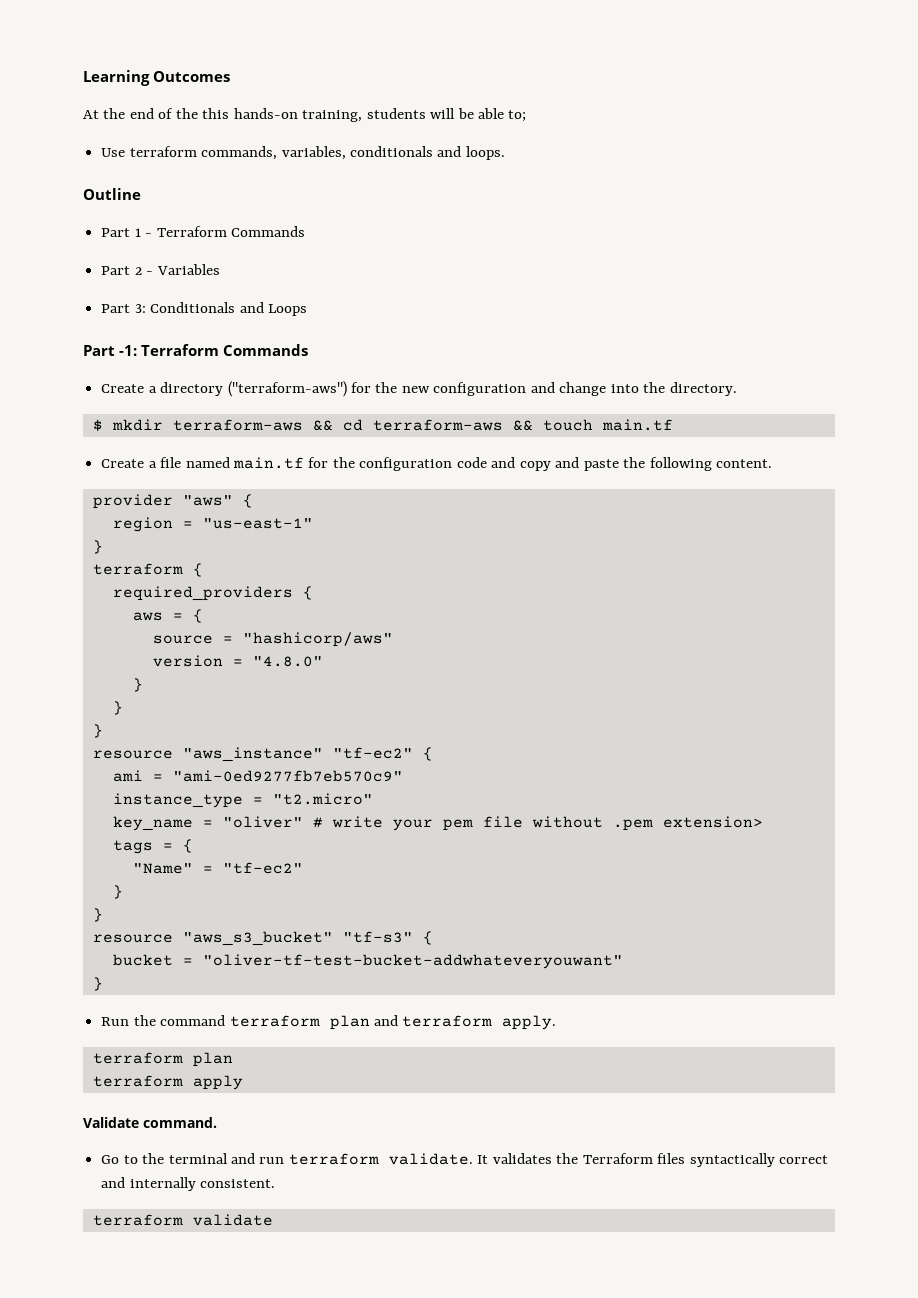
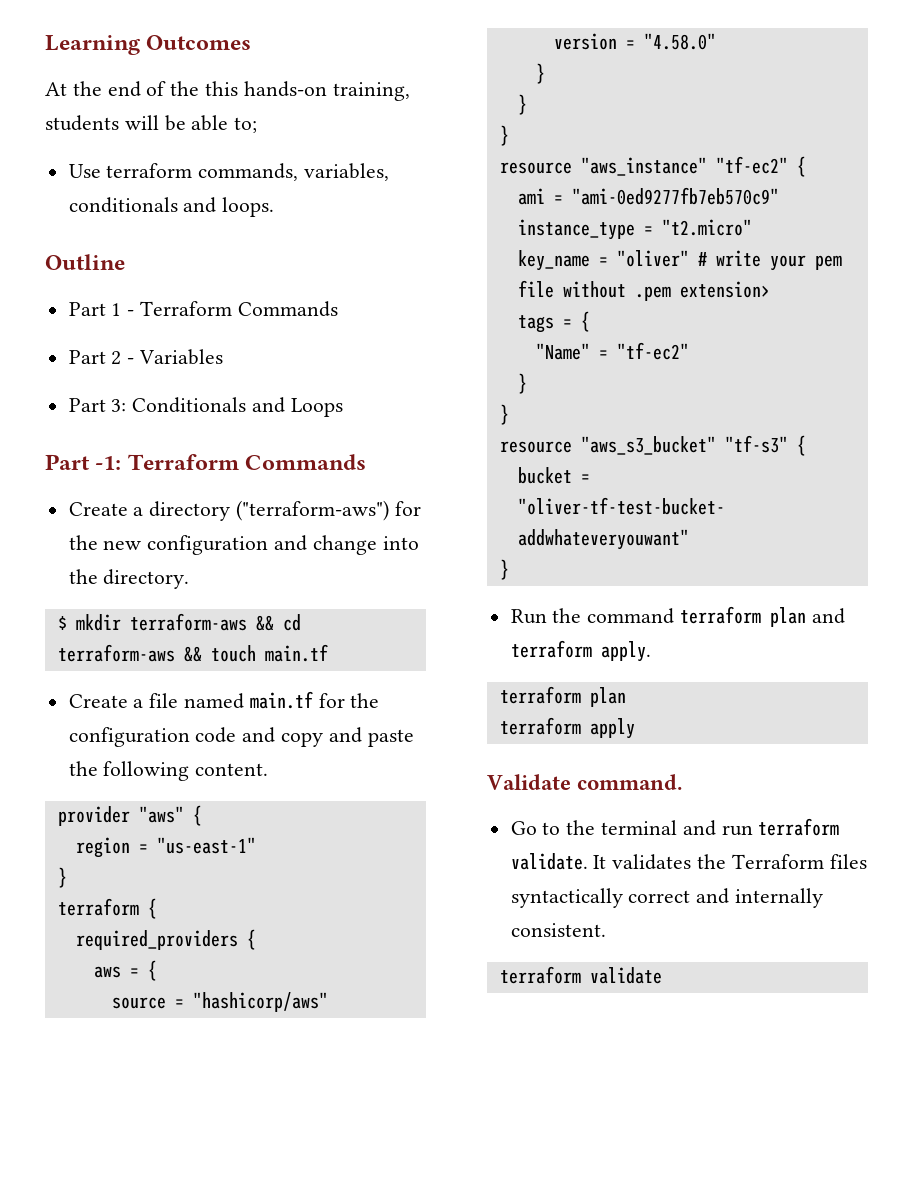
[252,656,323,667] "4.8.0" -> [643,33,716,50] "4.58.0"

